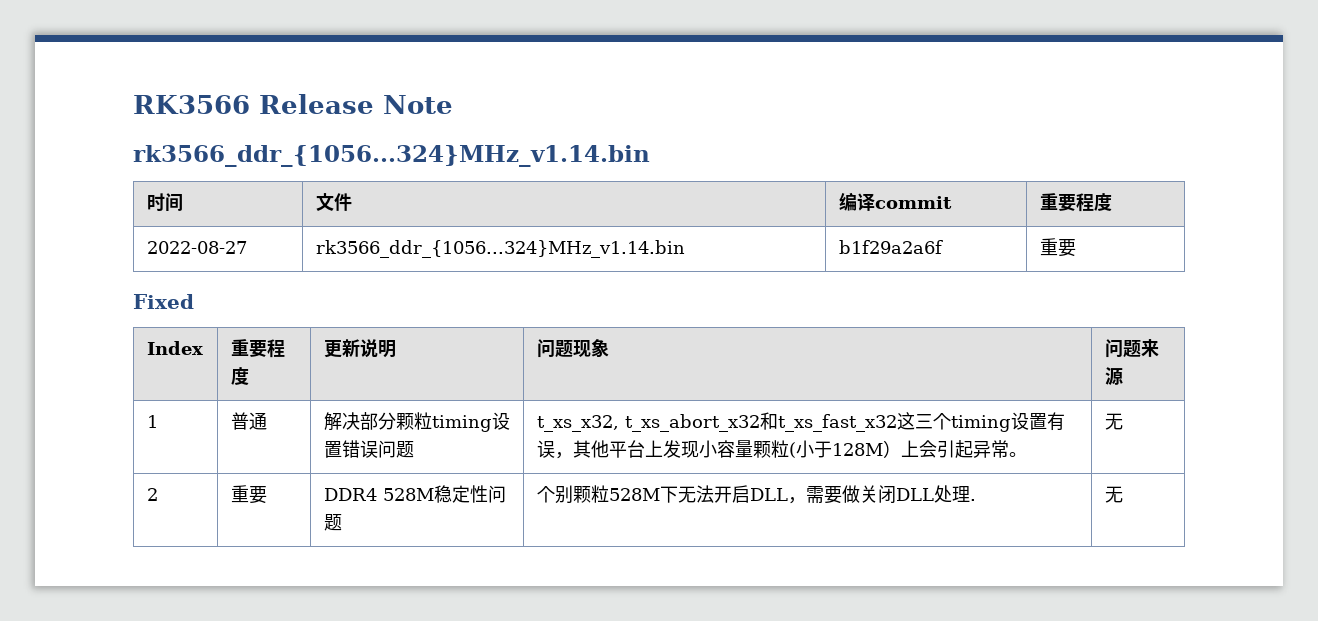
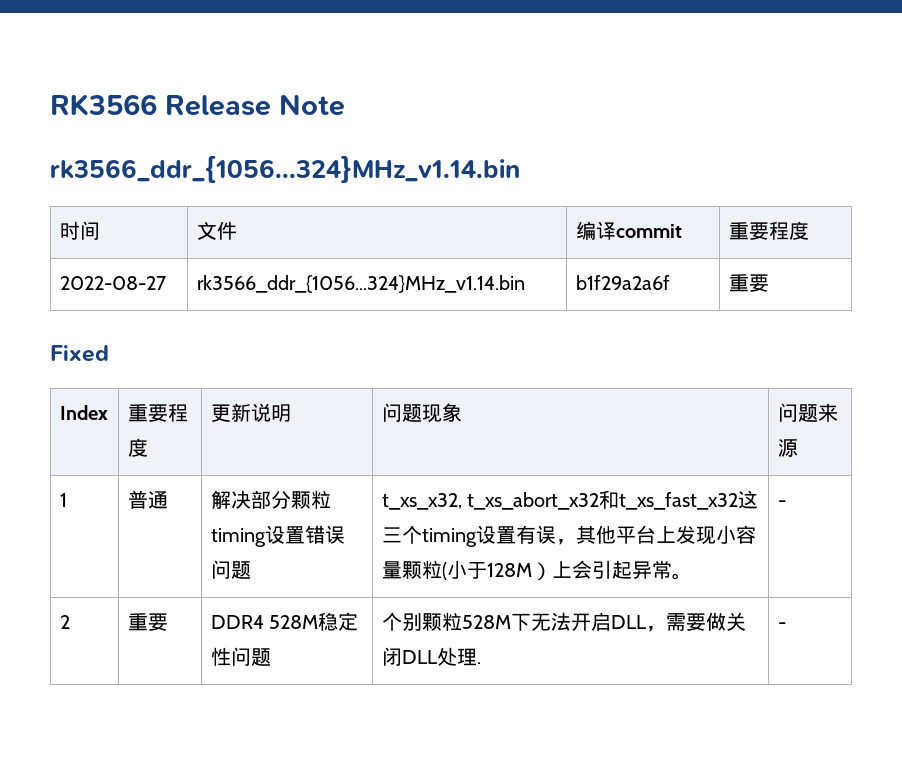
[1104,413,1123,430] 无 -> [777,500,786,507] -
[1104,486,1123,503] 无 -> [777,622,786,629] -

